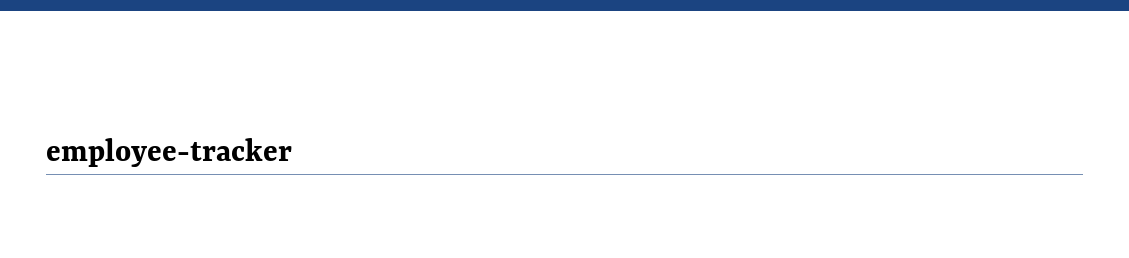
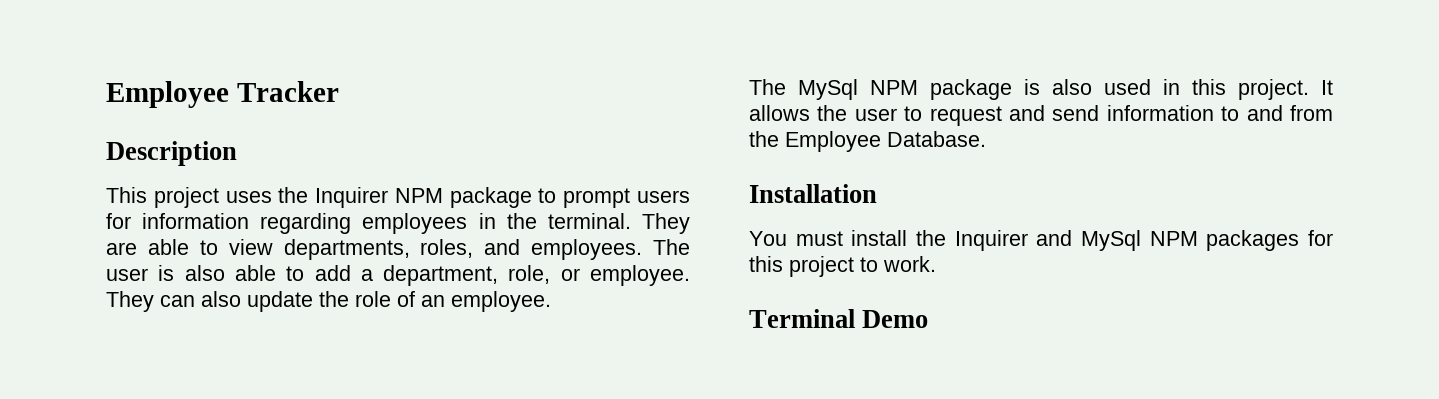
[46,138,292,167] employee-tracker -> [106,81,339,108] [106,141,237,166] [106,187,690,208] [106,213,690,234] [106,239,690,260] [106,265,691,286] [106,291,551,312] [749,79,1333,100] [749,105,1333,126] [749,131,986,152] [749,184,877,203] [749,230,1333,251] [749,256,936,277] [749,309,929,328] Employee Tracker // Description // This project uses the Inquirer NPM package to prompt users for information regarding employees in the terminal. They are able to view departments, roles, and employees. The user is also able to add a department, role, or employee. They can also update the role of an employee. // The MySql NPM package is also used in this project. It allows the user to request and send information to and from the Employee Database. // Installation // You must install the Inquirer and MySql NPM packages for this project to work. // Terminal Demo

